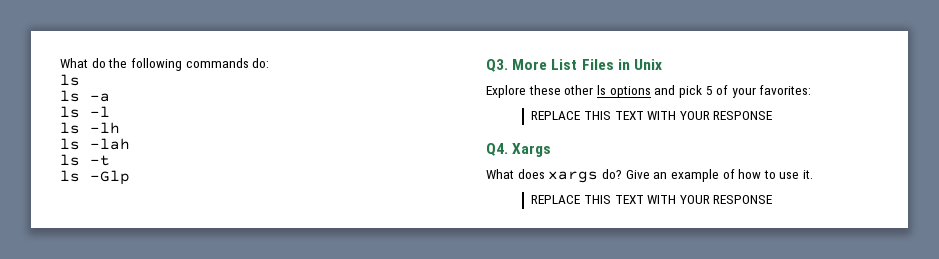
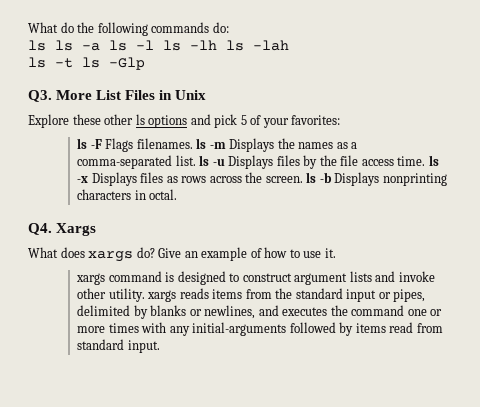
(80, 80) // -> (46, 45) none
(110, 97) // -> (100, 47) none
(110, 111) // -> (154, 45) none
(120, 128) // -> (217, 45) none
(110, 160) // -> (73, 63) none
[531,111,773,120] REPLACE THIS TEXT WITH YOUR RESPONSE -> [77,138,358,152] [77,155,439,169] [77,172,447,186] [77,189,178,200] ls -F Flags filenames. ls -m Displays the names as a comma-separated list. ls -u Displays files by the file access time. ls -x Displays files as rows across the screen. ls -b Displays nonprinting characters in octal.
[531,195,773,204] REPLACE THIS TEXT WITH YOUR RESPONSE -> [76,271,435,285] [77,288,426,302] [77,305,443,319] [77,322,443,336] [77,339,160,353] xargs command is designed to construct argument lists and invoke other utility. xargs reads items from the standard input or pipes, delimited by blanks or newlines, and executes the command one or more times with any initial-arguments followed by items read from standard input.

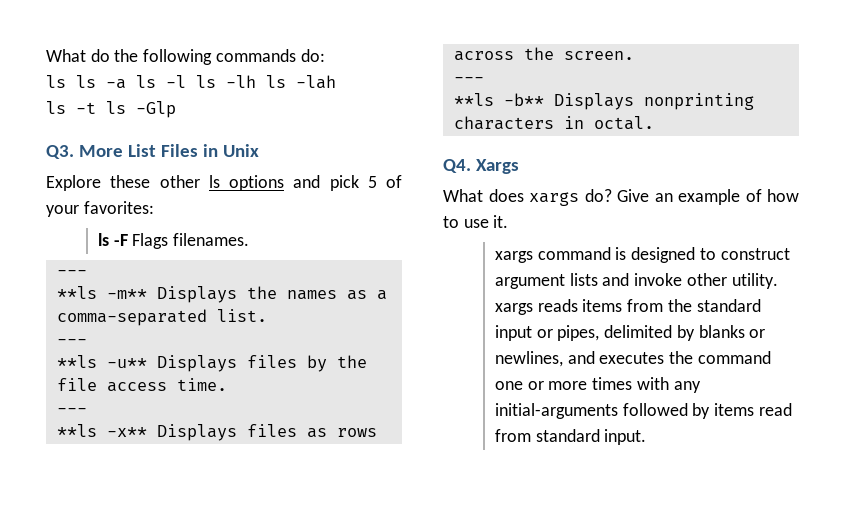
[196,138,226,149] ls -m -> [56,270,87,276] [56,286,147,299] // --- // **ls -m**
[199,155,225,166] ls -u -> [56,339,87,345] [56,355,147,368] // --- // **ls -u**
[428,155,439,166] [77,176,89,183] ls -x -> [56,408,87,414] [56,424,147,437] // --- // **ls -x**
[306,172,332,183] ls -b -> [453,77,484,83] [453,93,544,106] // --- // **ls -b**

